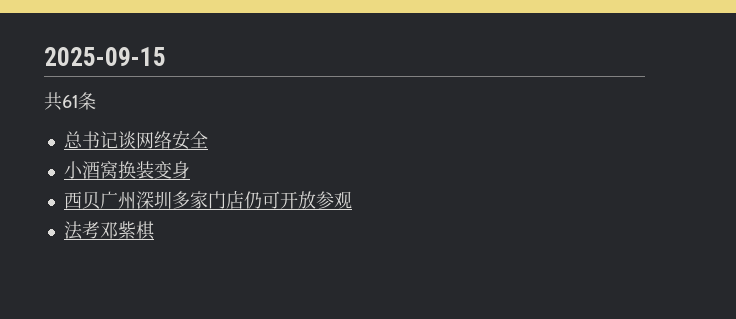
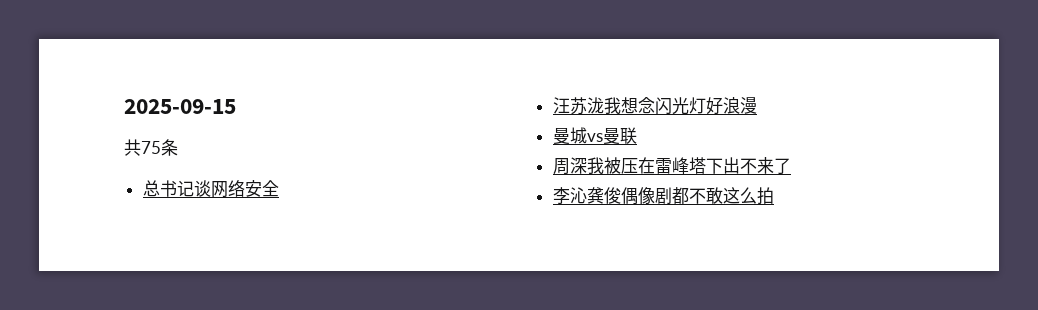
[62,95,78,108] 61 -> [141,141,161,154] 75
[63,161,190,179] [63,190,352,210] [63,221,155,240] 小酒窝换装变身 // 西贝广州深圳多家门店仍可开放参观 // 法考邓紫棋 -> [552,97,757,115] [552,127,637,144] [552,157,791,175] [552,187,774,205] 汪苏泷我想念闪光灯好浪漫 // 曼城vs曼联 // 周深我被压在雷峰塔下出不来了 // 李沁龚俊偶像剧都不敢这么拍

